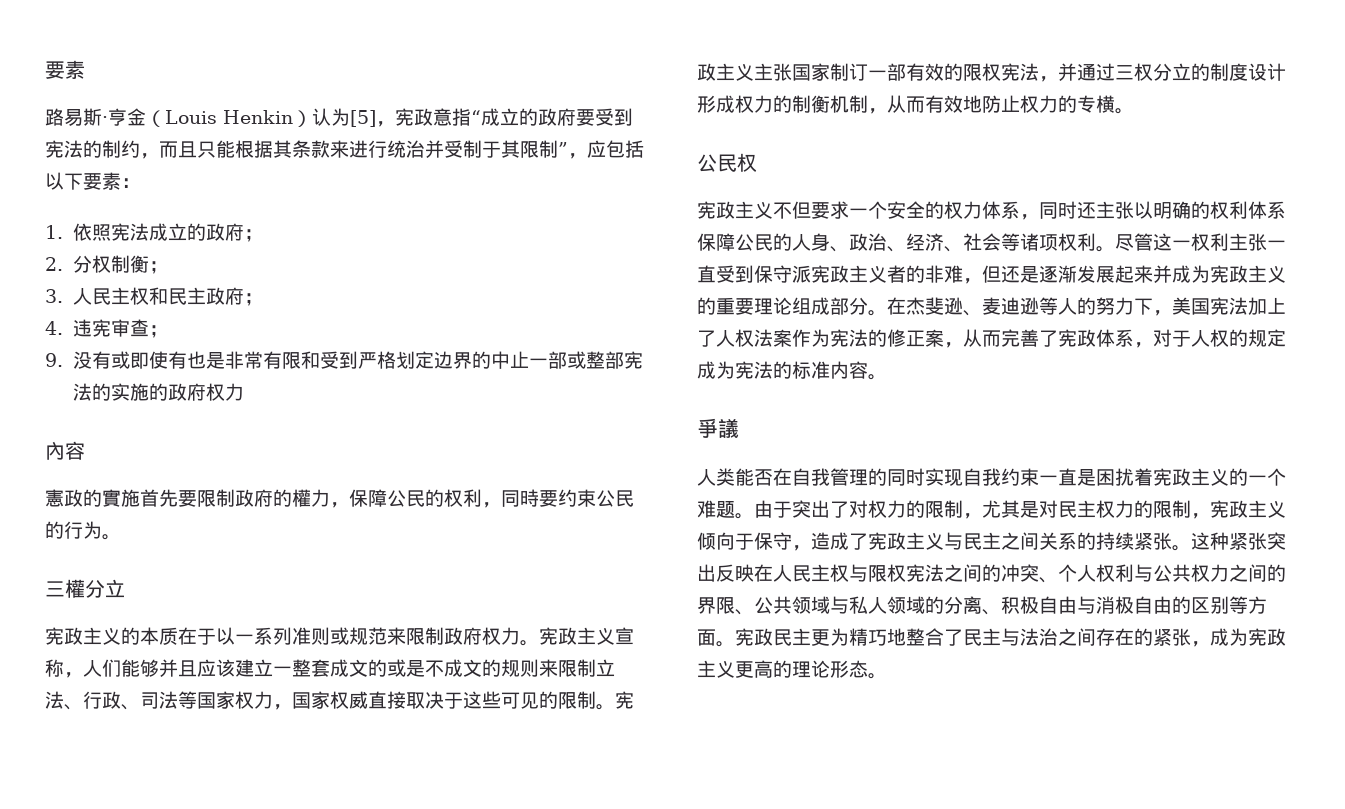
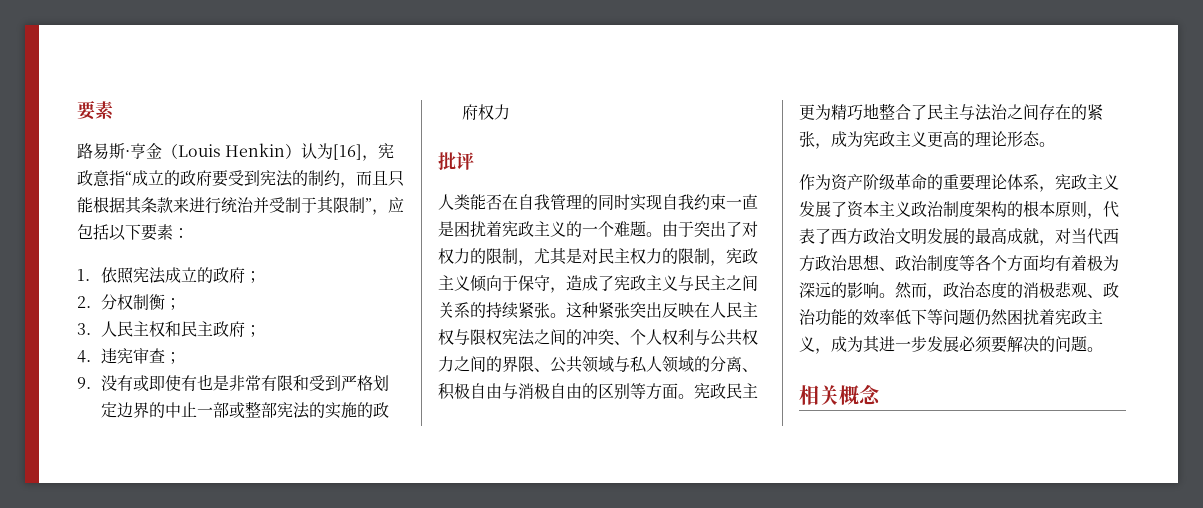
[350,110,376,127] [5] -> [333,144,363,160] [16]
[45,441,85,460] [45,489,634,508] [45,521,121,540] [45,579,125,598] [45,627,634,646] [45,659,615,678] [45,691,634,710] [697,63,1286,82] [697,95,1134,114] [697,153,757,172] [697,201,1286,220] [697,233,1286,252] [697,265,1286,284] [697,297,1286,316] [697,329,1286,348] [697,361,887,380] [697,418,739,438] 內容 // 憲政的實施首先要限制政府的權力，保障公民的权利，同時要约束公民的行为。 // 三權分立 // 宪政主义的本质在于以一系列准则或规范来限制政府权力。宪政主义宣称，人们能够并且应该建立一整套成文的或是不成文的规则来限制立法、行政、司法等国家权力，国家权威直接取决于这些可见的限制。宪政主义主张国家制订一部有效的限权宪法，并通过三权分立的制度设计形成权力的制衡机制，从而有效地防止权力的专横。 // 公民权 // 宪政主义不但要求一个安全的权力体系，同时还主张以明确的权利体系保障公民的人身、政治、经济、社会等诸项权利。尽管这一权利主张一直受到保守派宪政主义者的非难，但还是逐渐发展起来并成为宪政主义的重要理论组成部分。在杰斐逊、麦迪逊等人的努力下，美国宪法加上了人权法案作为宪法的修正案，从而完善了宪政体系，对于人权的规定成为宪法的标准内容。 // 爭議 -> [438,152,474,170] 批评
(887, 676) none -> [799,173,1119,192] [799,200,1119,219] [799,227,1119,246] [799,254,1119,272] [799,282,1119,300] [799,309,1103,326] [799,336,1103,354] [799,384,881,405] // 作为资产阶级革命的重要理论体系，宪政主义发展了资本主义政治制度架构的根本原则，代表了西方政治文明发展的最高成就，对当代西方政治思想、政治制度等各个方面均有着极为深远的影响。然而，政治态度的消极悲观、政治功能的效率低下等问题仍然困扰着宪政主义，成为其进一步发展必须要解决的问题。 // 相关概念

